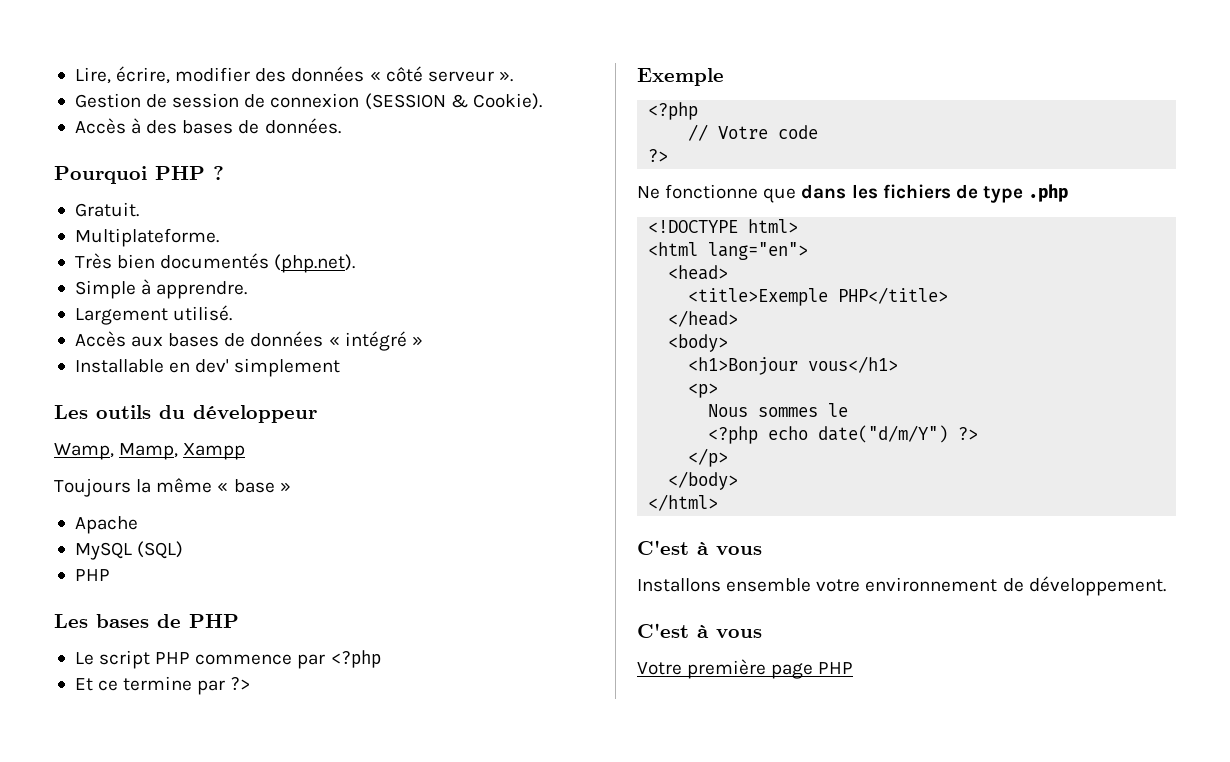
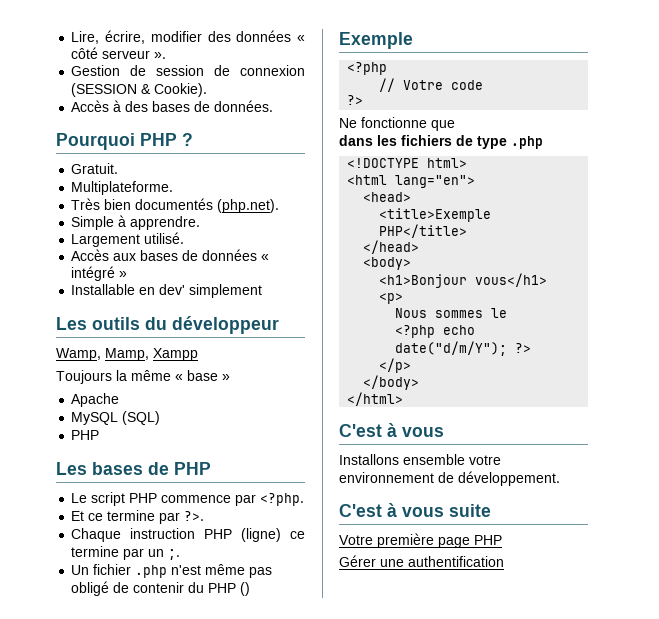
[330,650,381,668] <?php -> [260,493,305,506] <?php.
[230,677,251,690] ?> -> [184,511,205,521] [71,528,305,542] [71,546,181,560] [71,564,273,578] [71,581,251,596] ?>. // Chaque instruction PHP (ligne) ce termine par un ;. // Un fichier .php n'est même pas obligé de contenir du PHP ()
(797, 195) none -> (455, 125) //
[818,425,949,443] date("d/m/Y") -> [395,341,508,356] date("d/m/Y");
(762, 633) none -> [449,504,491,517] suite
(854, 668) none -> [339,555,504,567] // Gérer une authentification

